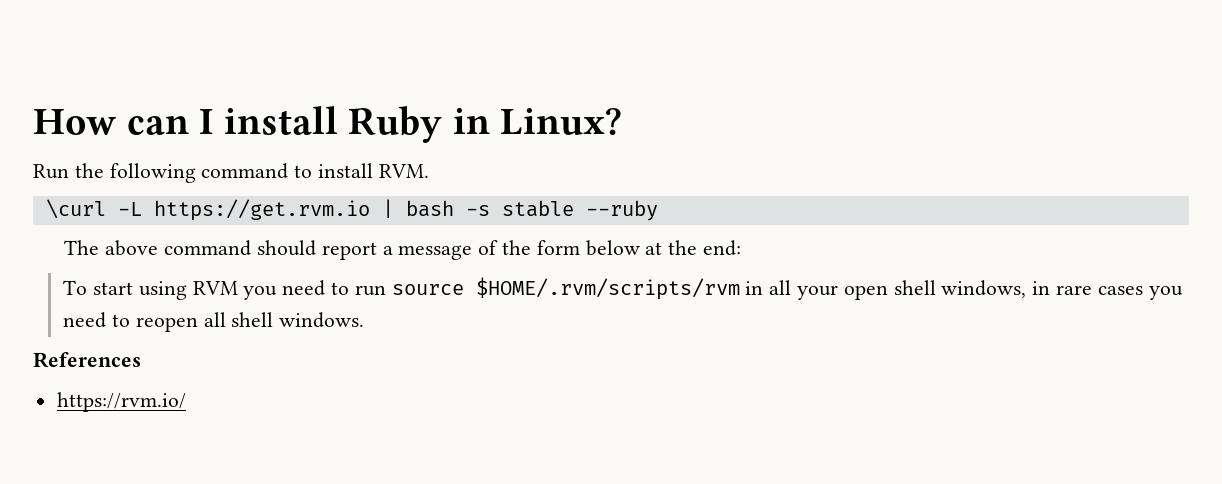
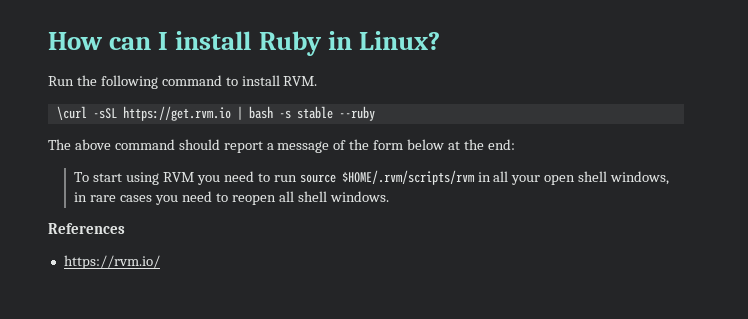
[117,202,142,216] -L -> [92,108,117,119] -sSL

